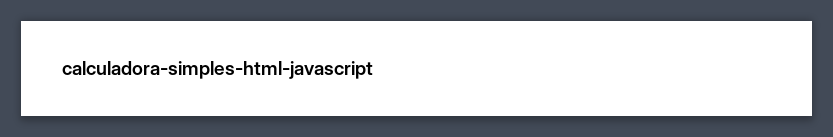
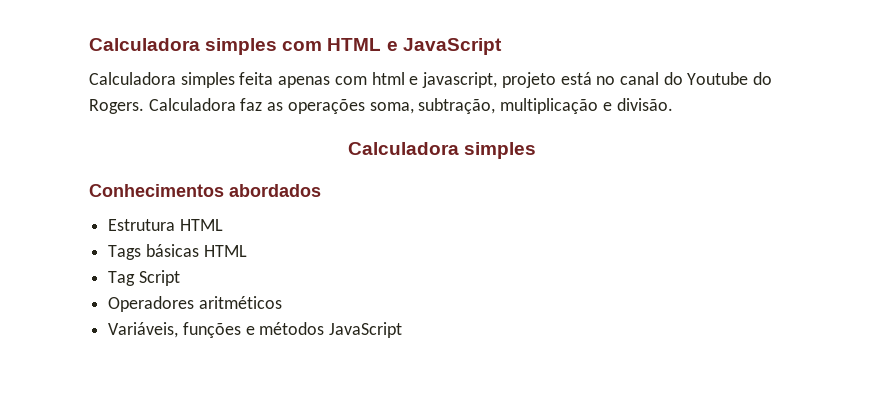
[62,61,373,79] calculadora-simples-html-javascript -> [89,38,502,55] [89,72,773,88] [89,98,673,114] [347,142,537,159] [89,184,321,197] [108,219,223,231] [108,244,247,260] [108,270,180,286] [108,296,282,312] [108,322,403,338] Calculadora simples com HTML e JavaScript // Calculadora simples feita apenas com html e javascript, projeto está no canal do Youtube do Rogers. Calculadora faz as operações soma, subtração, multiplicação e divisão. // Calculadora simples // Conhecimentos abordados // Estrutura HTML // Tags básicas HTML // Tag Script // Operadores aritméticos // Variáveis, funções e métodos JavaScript

